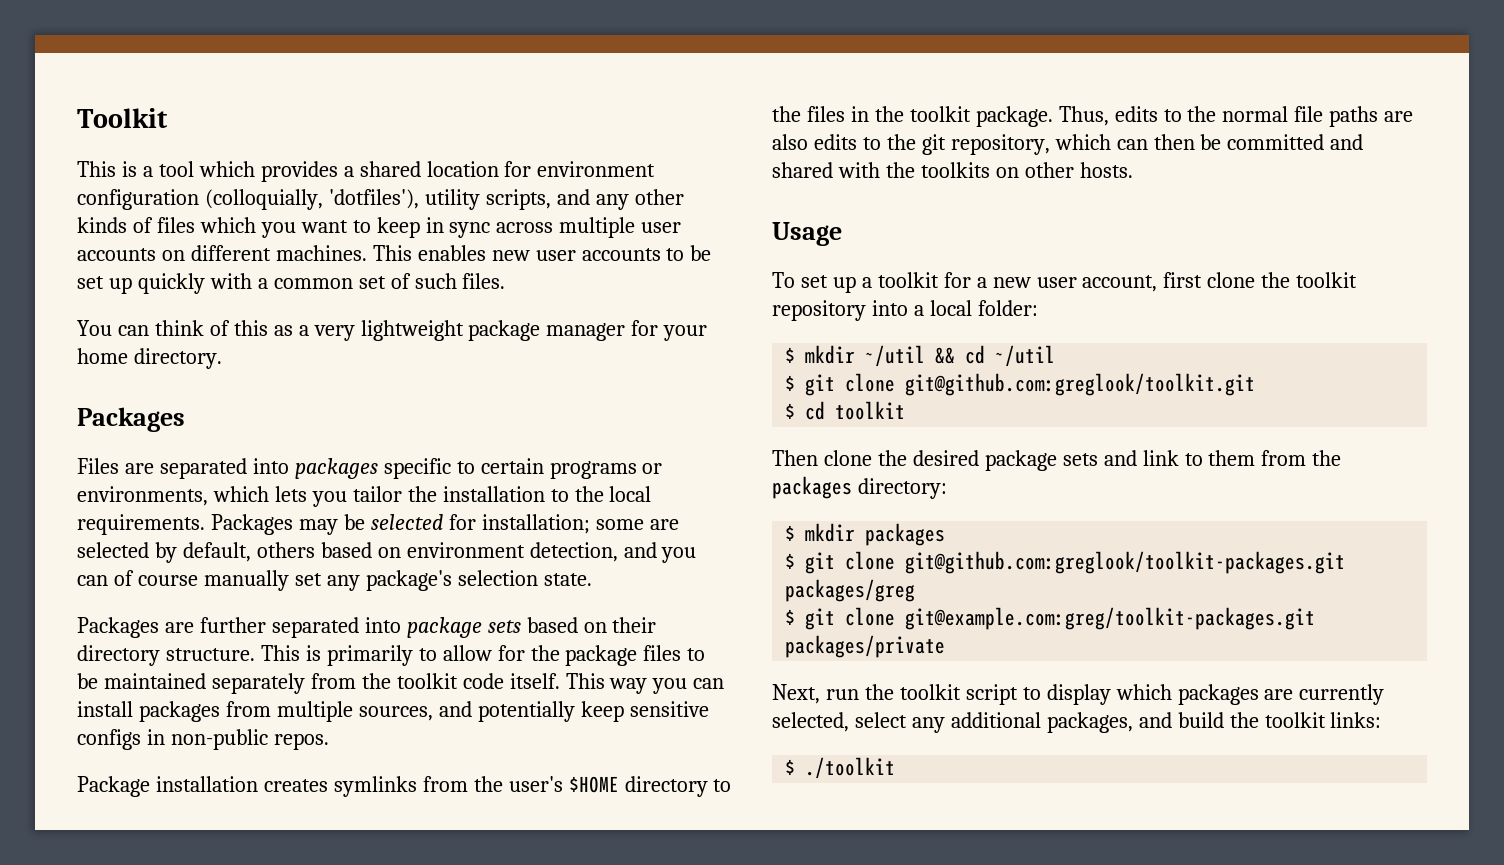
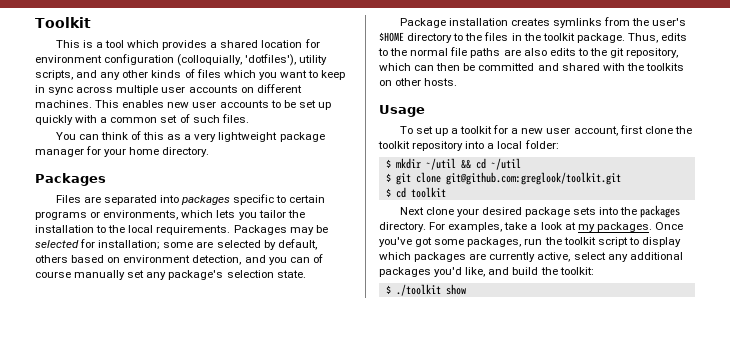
[77,617,657,638] [77,645,706,666] [77,673,725,694] [77,701,709,722] [77,729,329,750] // Packages are further separated into package sets based on their directory structure. This is primarily to allow for the package files to be maintained separately from the toolkit code itself. This way you can install packages from multiple sources, and potentially keep sensitive configs in non-public repos. -> (306, 274) none
[772,450,1342,471] [772,476,947,499] [785,523,946,546] [785,551,1346,574] [785,579,916,602] [785,607,1316,630] [785,635,946,658] [772,684,820,704] Then clone the desired package sets and link to them from the packages directory: // $ mkdir packages // $ git clone git@github.com:greglook/toolkit-packages.git packages/greg // $ git clone git@example.com:greg/toolkit-packages.git packages/private // Next, -> [399,205,681,218] [379,222,683,232] [379,237,522,247] Next clone your desired package sets into the packages directory. For examples, take a look at my packages. Once you've got some packages,
[772,712,849,732] selected, -> [537,252,571,262] active,
[1046,712,1133,733] packages, -> [379,267,486,277] packages you'd like,
[1264,712,1382,728] toolkit links: -> [559,267,594,275] toolkit:
(896, 768) none -> [445,284,466,295] show

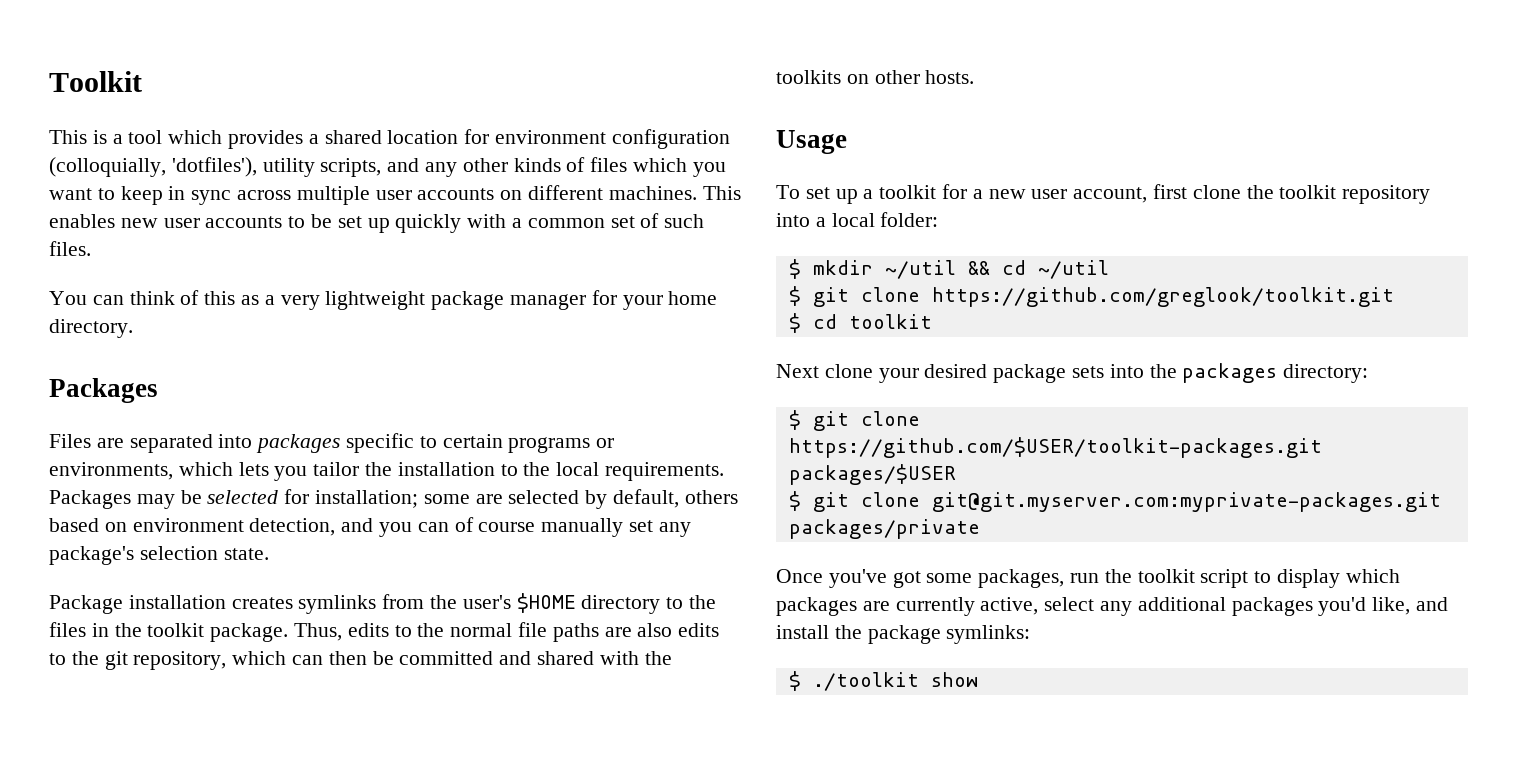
[445,172,621,185] git@github.com:greglook/toolkit.git -> [931,287,1394,307] https://github.com/greglook/toolkit.git
[379,222,652,232] directory. For examples, take a look at my packages. -> [1283,364,1369,383] [788,410,920,431] [788,437,1322,458] [788,464,956,485] [788,491,1441,512] [788,519,980,539] directory: // $ git clone https://github.com/$USER/toolkit-packages.git packages/$USER // $ git clone git@git.myserver.com:myprivate-packages.git packages/private //
[512,267,594,275] build the toolkit: -> [776,625,1031,644] install the package symlinks:

